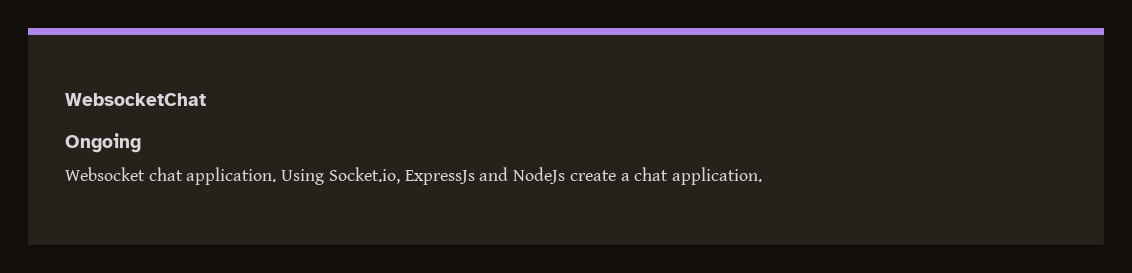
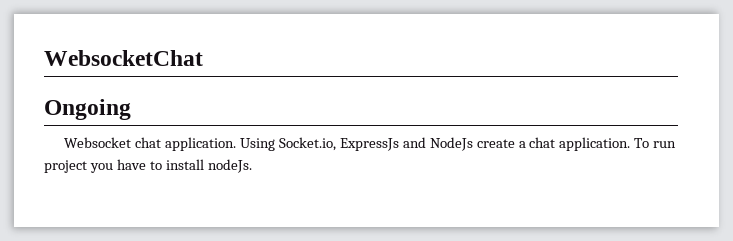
(762, 176) none -> [634,138,677,148] [44,159,252,173] To run project you have to install nodeJs.

